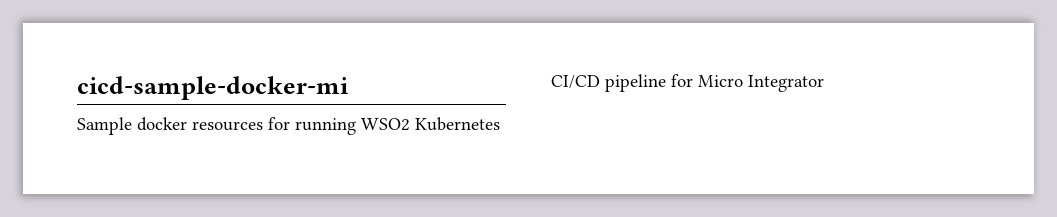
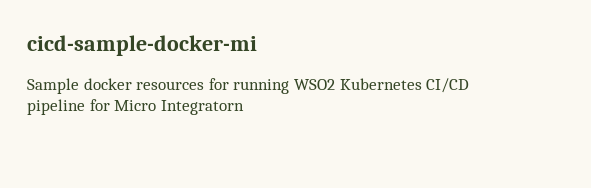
[748,75,824,92] Integrator -> [160,100,244,115] Integratorn

